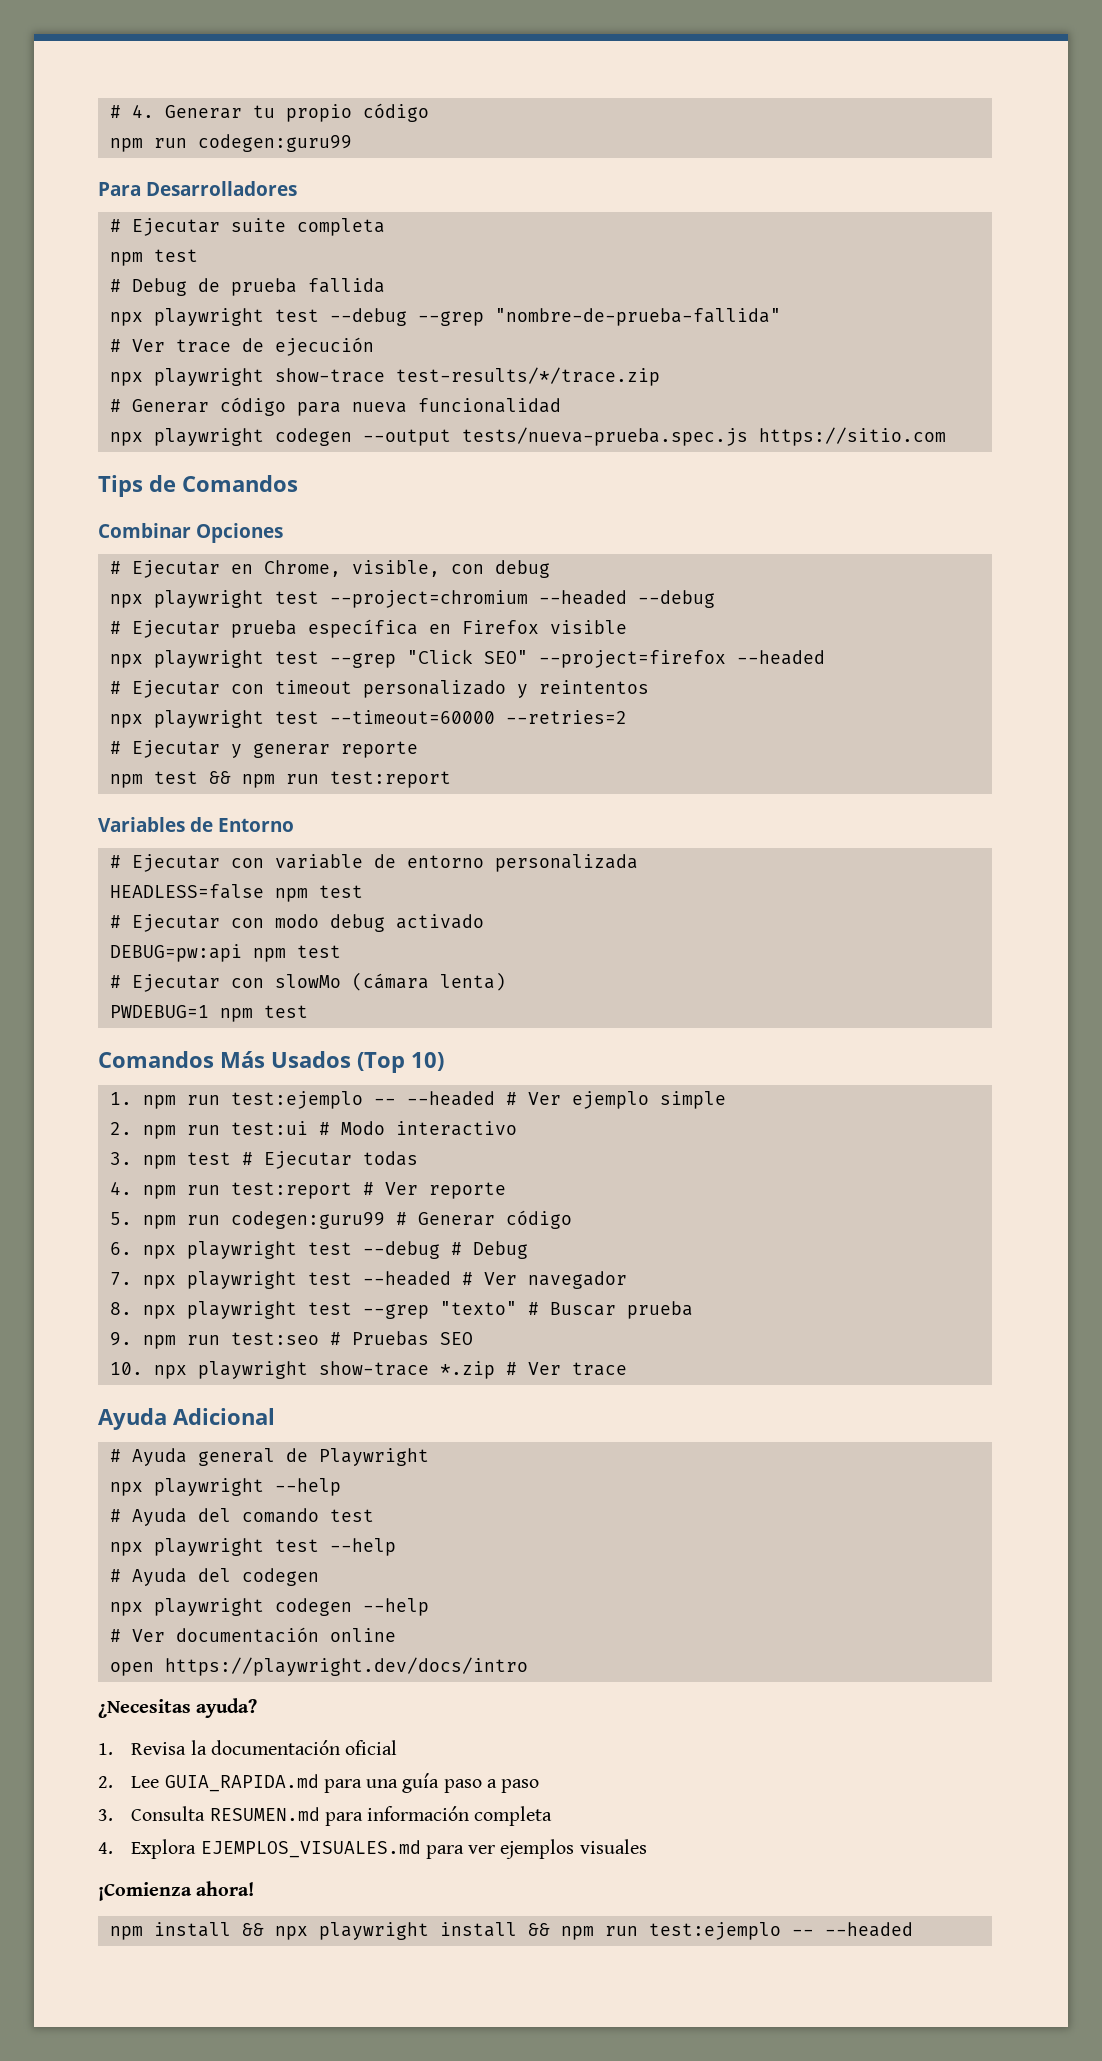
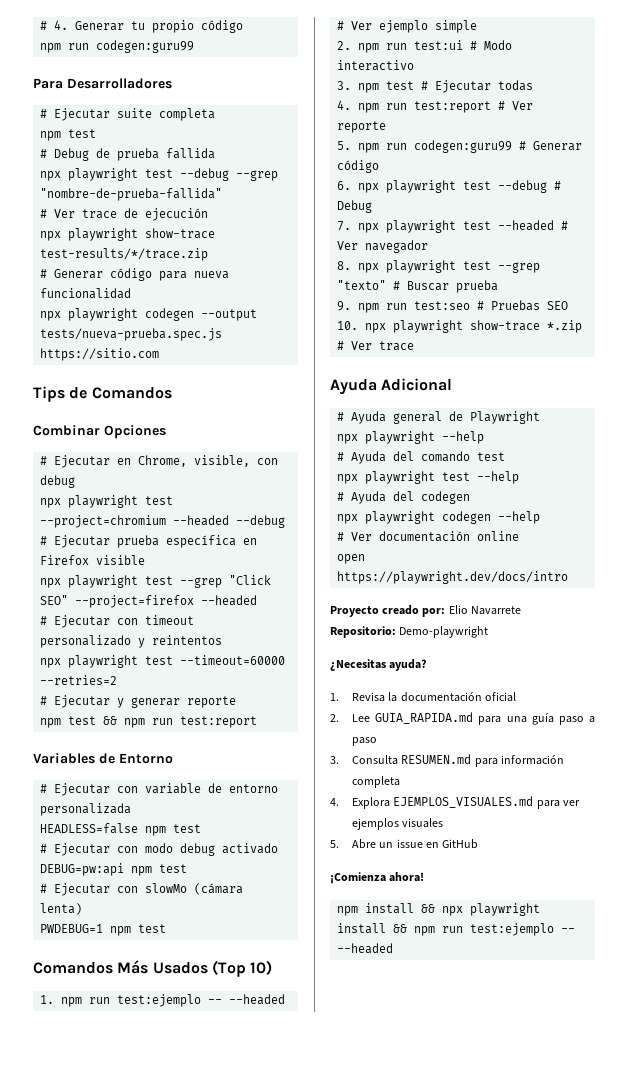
(528, 1666) none -> [330,605,521,617] [330,626,489,638] // Proyecto creado por: Elio Navarrete // Repositorio: Demo-playwright
(647, 1846) none -> [330,839,479,849] // 5. Abre un issue en GitHub

